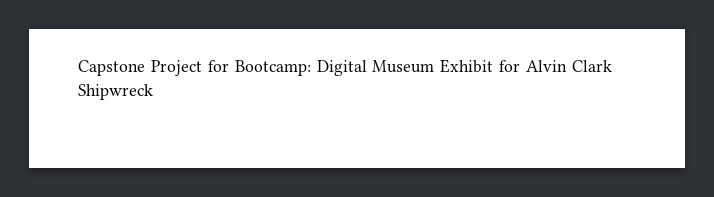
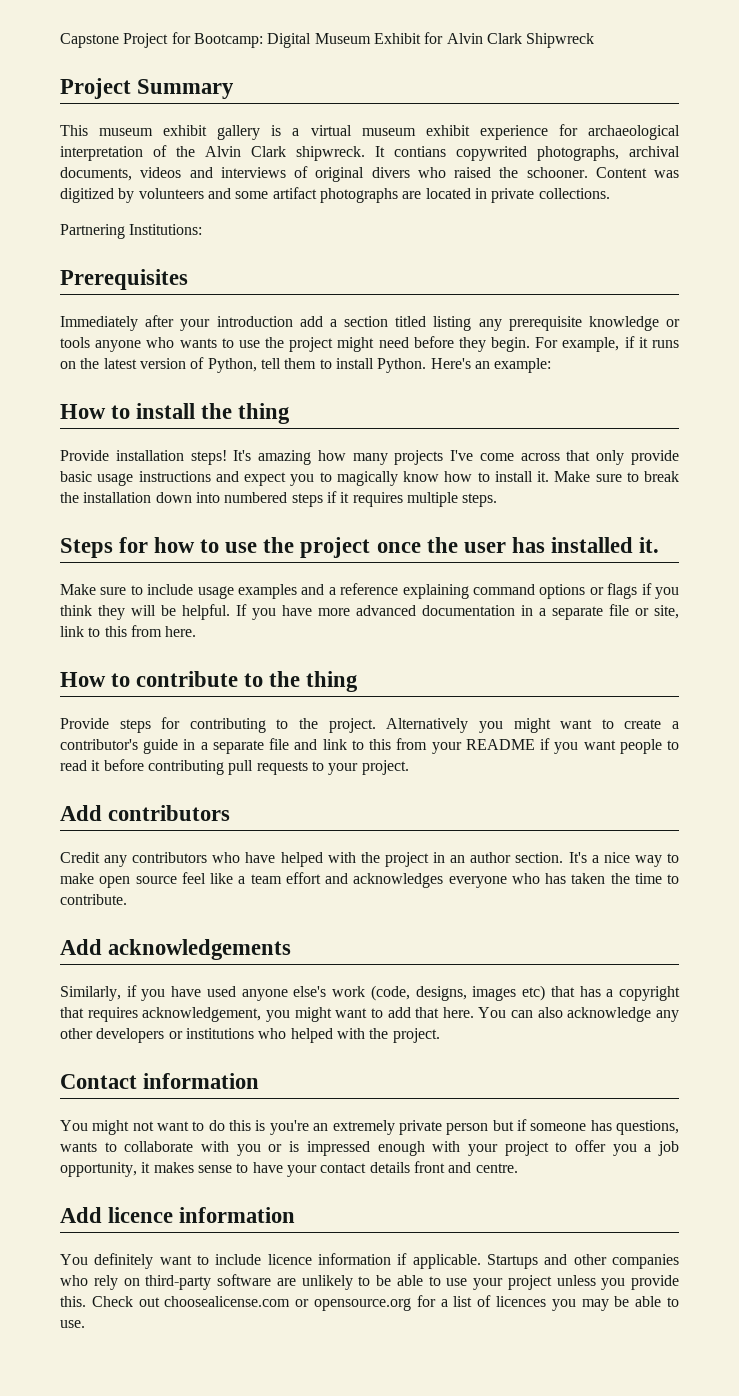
(153, 92) none -> [60,78,235,99] [60,124,681,140] [60,145,680,161] [60,166,679,182] [60,187,610,203] [60,224,203,239] [60,269,188,290] [60,315,680,331] [60,336,679,352] [60,357,552,373] [60,403,291,424] [60,450,679,465] [60,471,679,486] [60,491,498,507] [60,537,659,558] [60,583,679,599] [60,604,679,620] [60,625,197,637] [60,671,359,692] [60,717,680,733] [60,738,680,754] [60,759,409,775] [60,805,231,821] [60,852,680,867] [60,872,679,888] [60,894,127,905] [60,939,292,960] [60,985,681,1001] [60,1007,680,1022] [60,1028,440,1043] [60,1073,260,1089] [60,1119,680,1135] [60,1140,679,1156] [60,1161,518,1177] [60,1207,296,1223] [60,1253,679,1269] [60,1274,679,1290] [60,1295,679,1311] [60,1320,85,1328] // Project Summary // This museum exhibit gallery is a virtual museum exhibit experience for archaeological interpretation of the Alvin Clark shipwreck. It contians copywrited photographs, archival documents, videos and interviews of original divers who raised the schooner. Content was digitized by volunteers and some artifact photographs are located in private collections. // Partnering Institutions: // Prerequisites // Immediately after your introduction add a section titled listing any prerequisite knowledge or tools anyone who wants to use the project might need before they begin. For example, if it runs on the latest version of Python, tell them to install Python. Here's an example: // How to install the thing // Provide installation steps! It's amazing how many projects I've come across that only provide basic usage instructions and expect you to magically know how to install it. Make sure to break the installation down into numbered steps if it requires multiple steps. // Steps for how to use the project once the user has installed it. // Make sure to include usage examples and a reference explaining command options or flags if you think they will be helpful. If you have more advanced documentation in a separate file or site, link to this from here. // How to contribute to the thing // Provide steps for contributing to the project. Alternatively you might want to create a contributor's guide in a separate file and link to this from your README if you want people to read it before contributing pull requests to your project. // Add contributors // Credit any contributors who have helped with the project in an author section. It's a nice way to make open source feel like a team effort and acknowledges everyone who has taken the time to contribute. // Add acknowledgements // Similarly, if you have used anyone else's work (code, designs, images etc) that has a copyright that requires acknowledgement, you might want to add that here. You can also acknowledge any other developers or institutions who helped with the project. // Contact information // You might not want to do this is you're an extremely private person but if someone has questions, wants to collaborate with you or is impressed enough with your project to offer you a job opportunity, it makes sense to have your contact details front and centre. // Add licence information // You definitely want to include licence information if applicable. Startups and other companies who rely on third-party software are unlikely to be able to use your project unless you provide this. Check out choosealicense.com or opensource.org for a list of licences you may be able to use.

